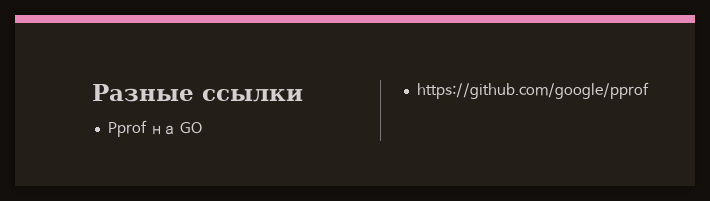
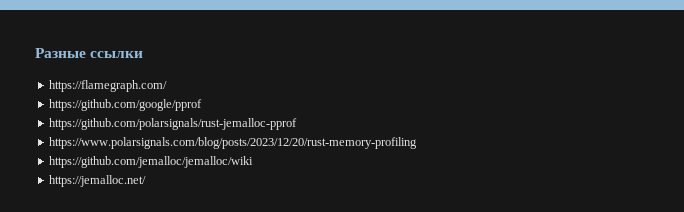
[107,120,202,137] [416,82,649,99] Pprof на GO // https://github.com/google/pprof -> [48,80,167,92] [48,99,202,111] [48,118,297,130] [48,137,417,149] [48,156,253,168] [48,175,146,187] https://flamegraph.com/ // https://github.com/google/pprof // https://github.com/polarsignals/rust-jemalloc-pprof // https://www.polarsignals.com/blog/posts/2023/12/20/rust-memory-profiling // https://github.com/jemalloc/jemalloc/wiki // https://jemalloc.net/

